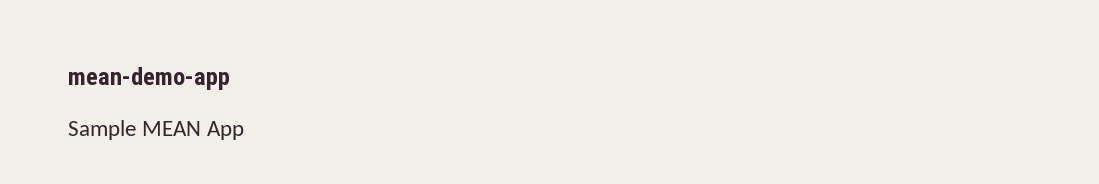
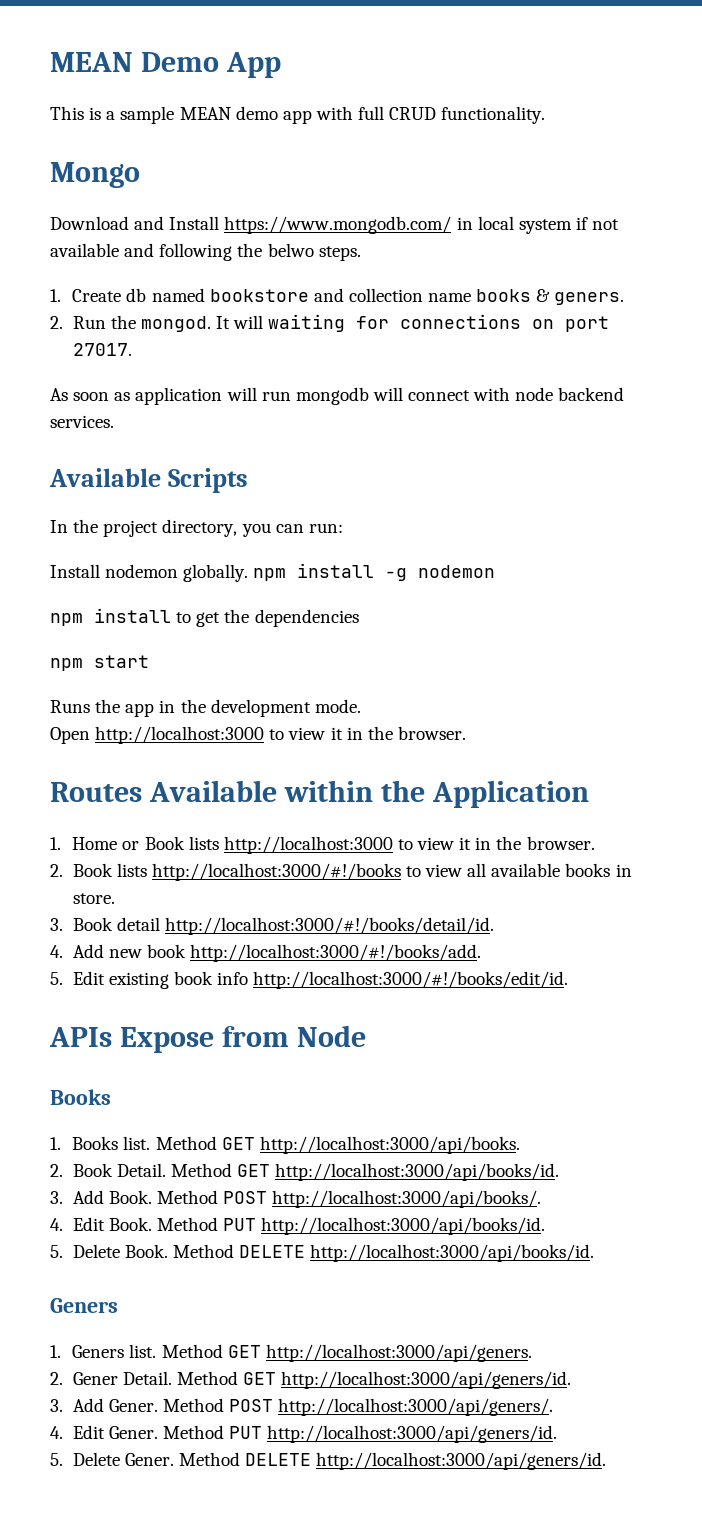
[68,67,230,90] [68,120,245,140] mean-demo-app // Sample MEAN App -> [50,52,281,78] [50,106,546,124] [50,162,140,188] [50,216,620,234] [50,243,361,261] [50,288,625,305] [50,314,610,332] [72,343,132,356] [50,387,625,405] [50,415,114,428] [49,468,248,493] [50,519,343,537] [50,563,496,582] [50,608,359,627] [50,655,149,671] [50,699,361,717] [50,726,466,744] [50,780,589,808] [50,836,595,854] [50,863,632,881] [72,893,115,904] [50,917,494,935] [50,944,481,962] [50,971,569,989] [49,1025,366,1053] [50,1089,111,1105] [50,1136,520,1154] [50,1163,560,1181] [50,1190,542,1208] [50,1217,546,1235] [50,1244,595,1262] [50,1298,118,1313] [50,1344,532,1362] [50,1371,572,1389] [50,1398,554,1416] [50,1425,558,1443] [50,1452,607,1470] MEAN Demo App // This is a sample MEAN demo app with full CRUD functionality. // Mongo // Download and Install https://www.mongodb.com/ in local system if not available and following the belwo steps. // 1. Create db named bookstore and collection name books & geners. // 2. Run the mongod. It will waiting for connections on port 27017. // As soon as application will run mongodb will connect with node backend services. // Available Scripts // In the project directory, you can run: // Install nodemon globally. npm install -g nodemon // npm install to get the dependencies // npm start // Runs the app in the development mode. // Open http://localhost:3000 to view it in the browser. // Routes Available within the Application // 1. Home or Book lists http://localhost:3000 to view it in the browser. // 2. Book lists http://localhost:3000/#!/books to view all available books in store. // 3. Book detail http://localhost:3000/#!/books/detail/id. // 4. Add new book http://localhost:3000/#!/books/add. // 5. Edit existing book info http://localhost:3000/#!/books/edit/id. // APIs Expose from Node // Books // 1. Books list. Method GET http://localhost:3000/api/books. // 2. Book Detail. Method GET http://localhost:3000/api/books/id. // 3. Add Book. Method POST http://localhost:3000/api/books/. // 4. Edit Book. Method PUT http://localhost:3000/api/books/id. // 5. Delete Book. Method DELETE http://localhost:3000/api/books/id. // Geners // 1. Geners list. Method GET http://localhost:3000/api/geners. // 2. Gener Detail. Method GET http://localhost:3000/api/geners/id. // 3. Add Gener. Method POST http://localhost:3000/api/geners/. // 4. Edit Gener. Method PUT http://localhost:3000/api/geners/id. // 5. Delete Gener. Method DELETE http://localhost:3000/api/geners/id.

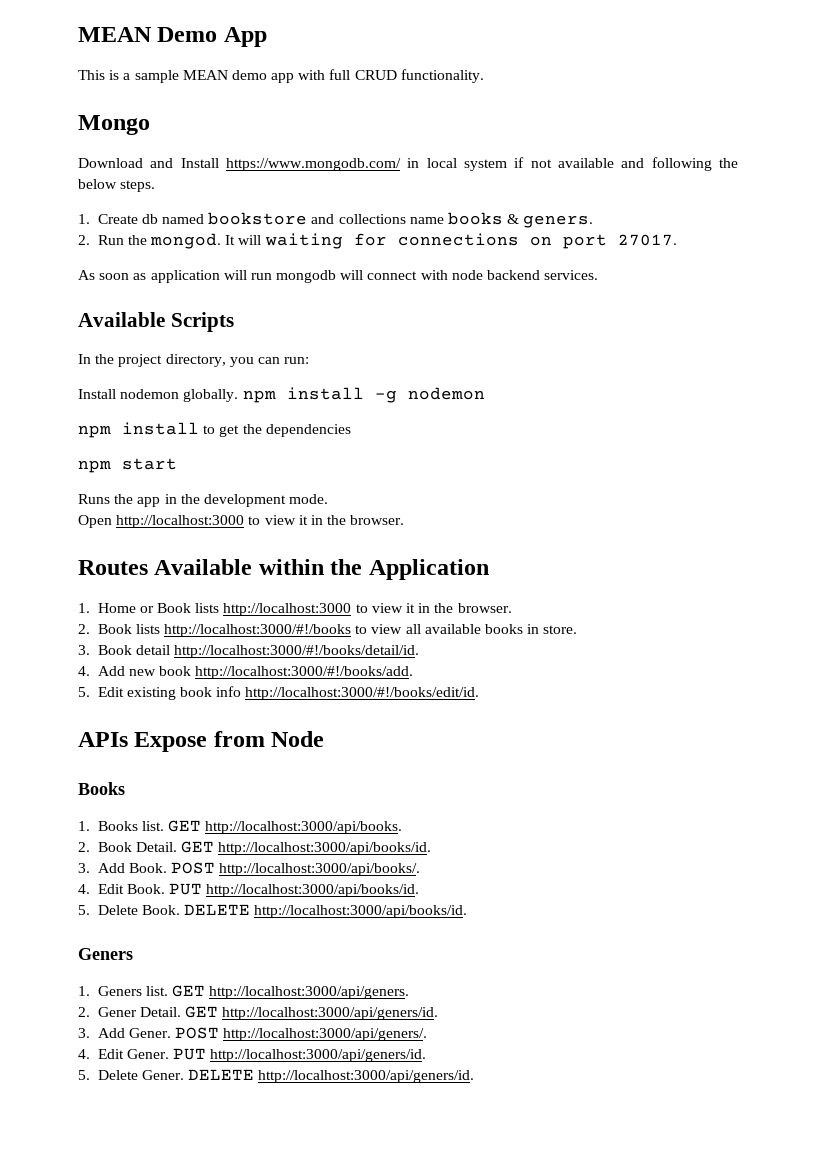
[267,243,314,257] belwo -> [78,179,117,189] below
[348,288,423,302] collection -> [338,214,406,224] collections
[155,1136,217,1150] Method -> (164, 826) none
[170,1163,232,1177] Method -> (177, 847) none
[156,1190,218,1204] Method -> (167, 868) none
[156,1217,218,1231] Method -> (165, 889) none
[172,1244,234,1258] Method -> (180, 910) none
[161,1344,223,1358] Method -> (168, 991) none
[176,1371,238,1385] Method -> (181, 1012) none
[162,1398,224,1412] Method -> (171, 1033) none
[162,1425,224,1439] Method -> (169, 1054) none
[178,1452,240,1466] Method -> (184, 1075) none

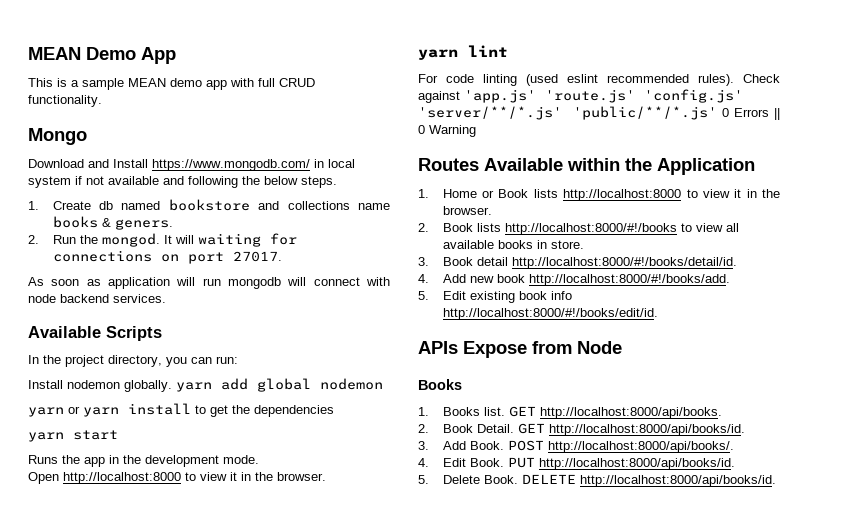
[242,387,485,403] [78,425,111,438] npm install -g nodemon // npm -> [176,378,383,392] [28,406,119,417] yarn add global nodemon // yarn or yarn
[78,460,111,473] npm -> [28,432,64,442] yarn
[116,515,405,528] http://localhost:3000 to view it in the browser. -> [63,472,326,484] [418,45,508,60] [418,74,780,86] [418,89,743,103] [418,106,780,120] [418,125,476,137] http://localhost:8000 to view it in the browser. // yarn lint // For code linting (used eslint recommended rules). Check against 'app.js' 'route.js' 'config.js' 'server/**/*.js' 'public/**/*.js' 0 Errors || 0 Warning
[223,603,352,616] http://localhost:3000 -> [563,189,682,201] http://localhost:8000
[164,624,352,637] http://localhost:3000/#!/books -> [504,223,677,235] http://localhost:8000/#!/books
[174,645,420,658] http://localhost:3000/#!/books/detail/id. -> [511,257,737,269] http://localhost:8000/#!/books/detail/id.
[195,666,414,679] http://localhost:3000/#!/books/add. -> [528,274,730,286] http://localhost:8000/#!/books/add.
[245,687,480,700] http://localhost:3000/#!/books/edit/id. -> [442,308,658,320] http://localhost:8000/#!/books/edit/id.
[205,821,403,834] http://localhost:3000/api/books. -> [539,407,722,419] http://localhost:8000/api/books.
[218,842,432,855] http://localhost:3000/api/books/id. -> [548,424,745,436] http://localhost:8000/api/books/id.
[219,863,421,876] http://localhost:3000/api/books/. -> [547,441,734,453] http://localhost:8000/api/books/.
[206,884,420,897] http://localhost:3000/api/books/id. -> [538,458,735,470] http://localhost:8000/api/books/id.
[254,905,468,918] [78,948,133,960] [78,985,410,999] [78,1006,439,1020] [78,1027,428,1041] [78,1048,427,1062] [78,1069,475,1083] http://localhost:3000/api/books/id. // Geners // 1. Geners list. GET http://localhost:3000/api/geners. // 2. Gener Detail. GET http://localhost:3000/api/geners/id. // 3. Add Gener. POST http://localhost:3000/api/geners/. // 4. Edit Gener. PUT http://localhost:3000/api/geners/id. // 5. Delete Gener. DELETE http://localhost:3000/api/geners/id. -> [579,475,776,487] http://localhost:8000/api/books/id.

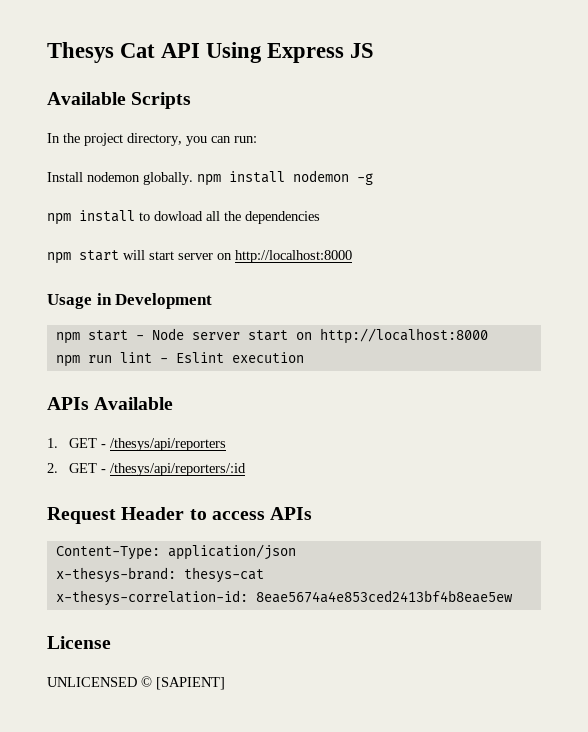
[28,47,176,64] [28,78,315,90] [28,95,102,107] [28,128,87,145] [28,159,355,171] [28,176,337,188] [28,199,390,211] [52,216,173,230] [28,233,297,247] [52,250,282,264] [28,277,390,289] [28,294,166,303] MEAN Demo App // This is a sample MEAN demo app with full CRUD functionality. // Mongo // Download and Install https://www.mongodb.com/ in local system if not available and following the below steps. // 1. Create db named bookstore and collections name books & geners. // 2. Run the mongod. It will waiting for connections on port 27017. // As soon as application will run mongodb will connect with node backend services. -> [47,42,375,63] Thesys Cat API Using Express JS
[176,378,383,392] [28,403,228,417] yarn add global nodemon // yarn or yarn install to get -> [197,170,373,186] [47,210,220,225] npm install nodemon -g // npm install to dowload all
[28,430,118,442] [28,455,259,467] [28,472,326,484] [418,45,508,60] [418,74,780,86] [418,89,743,103] [418,106,780,120] [418,125,476,137] [418,158,755,175] [418,189,780,201] [442,206,492,215] [418,223,739,235] [442,240,584,249] [418,257,737,269] [418,274,730,286] [418,291,572,303] [442,308,658,320] [418,341,622,358] [418,379,462,390] [418,406,722,419] [418,423,745,436] [418,440,734,453] [418,457,735,470] [418,474,776,487] yarn start // Runs the app in the development mode. // Open http://localhost:8000 to view it in the browser. // yarn lint // For code linting (used eslint recommended rules). Check against 'app.js' 'route.js' 'config.js' 'server/**/*.js' 'public/**/*.js' 0 Errors || 0 Warning // Routes Available within the Application // 1. Home or Book lists http://localhost:8000 to view it in the browser. // 2. Book lists http://localhost:8000/#!/books to view all available books in store. // 3. Book detail http://localhost:8000/#!/books/detail/id. // 4. Add new book http://localhost:8000/#!/books/add. // 5. Edit existing book info http://localhost:8000/#!/books/edit/id. // APIs Expose from Node // Books // 1. Books list. GET http://localhost:8000/api/books. // 2. Book Detail. GET http://localhost:8000/api/books/id. // 3. Add Book. POST http://localhost:8000/api/books/. // 4. Edit Book. PUT http://localhost:8000/api/books/id. // 5. Delete Book. DELETE http://localhost:8000/api/books/id. -> [47,250,352,264] [47,293,213,309] [55,328,488,344] [55,352,304,367] [47,397,174,410] [47,438,226,451] [47,463,246,476] [47,507,313,524] [55,544,296,560] [55,567,264,583] [55,590,513,606] [47,636,111,649] [47,676,225,690] npm start will start server on http://localhost:8000 // Usage in Development // npm start - Node server start on http://localhost:8000 // npm run lint - Eslint execution // APIs Available // 1. GET - /thesys/api/reporters // 2. GET - /thesys/api/reporters/:id // Request Header to access APIs // Content-Type: application/json // x-thesys-brand: thesys-cat // x-thesys-correlation-id: 8eae5674a4e853ced2413bf4b8eae5ew // License // UNLICENSED © [SAPIENT]

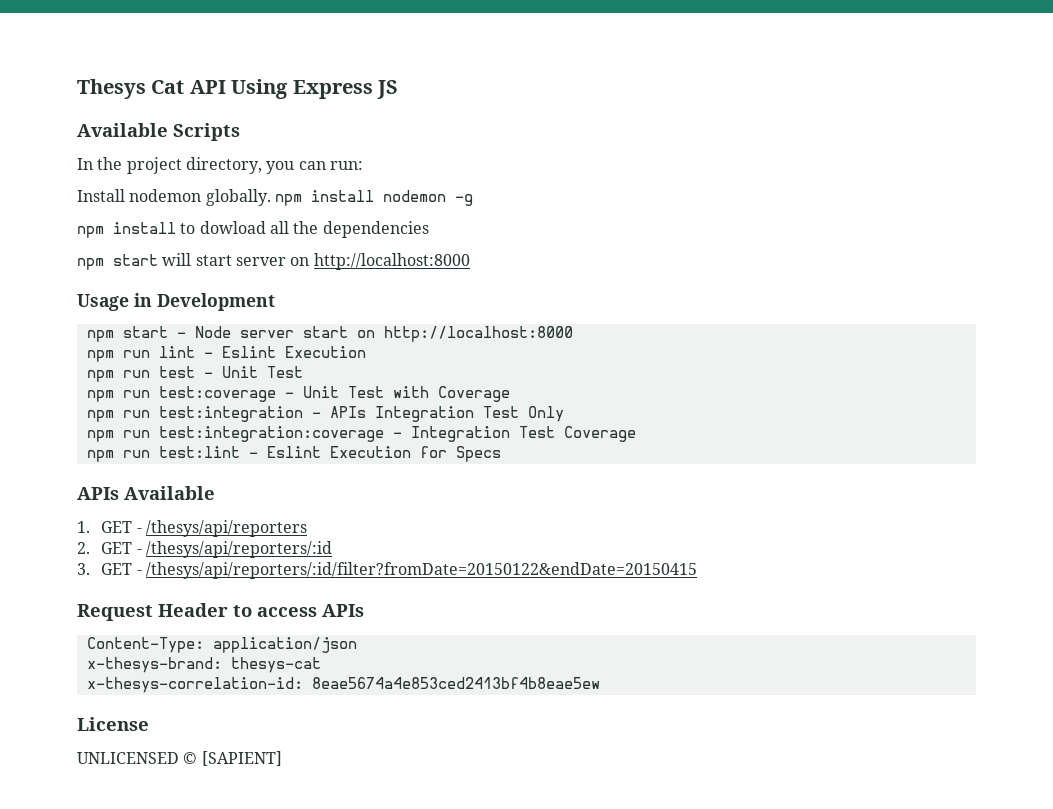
[231,352,304,363] execution -> [284,346,366,358] [86,366,303,382] [86,386,510,402] [86,406,564,422] [86,426,636,442] [86,446,501,462] Execution // npm run test - Unit Test // npm run test:coverage - Unit Test with Coverage // npm run test:integration - APIs Integration Test Only // npm run test:integration:coverage - Integration Test Coverage // npm run test:lint - Eslint Execution for Specs
(246, 469) none -> [77,562,697,579] // 3. GET - /thesys/api/reporters/:id/filter?fromDate=20150122&endDate=20150415

